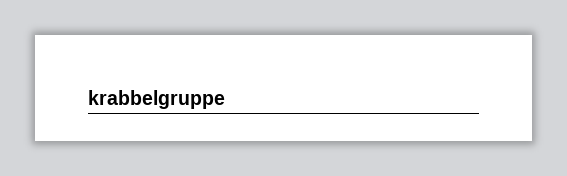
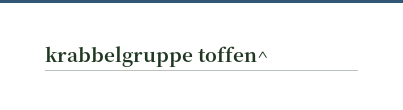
(225, 99) none -> [198,46,269,62] toffen^

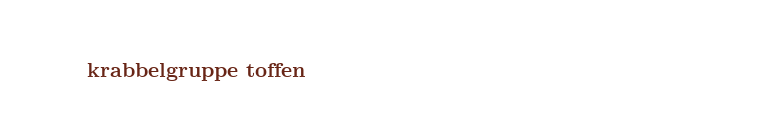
[198,46,269,62] toffen^ -> [246,63,305,77] toffen

